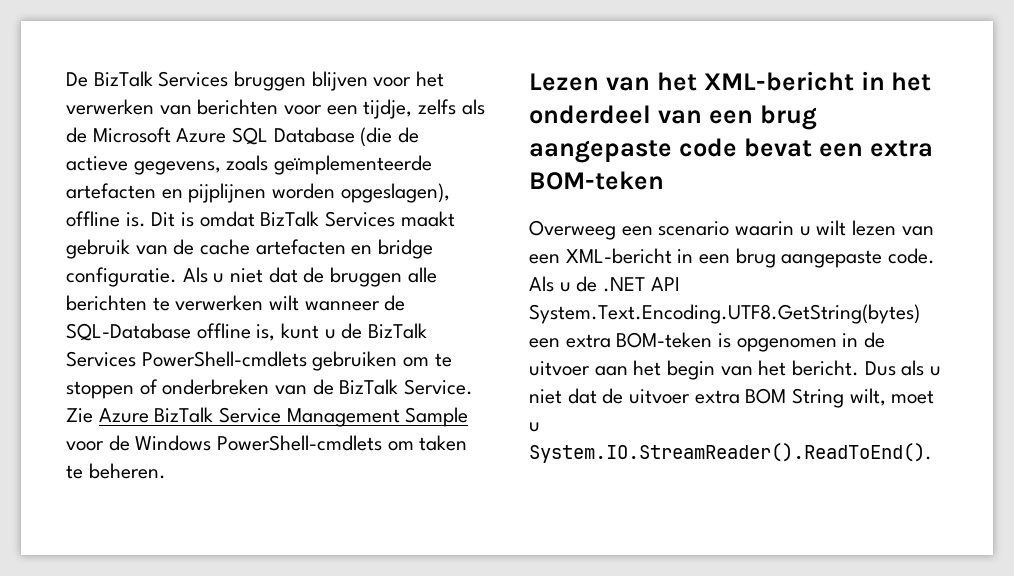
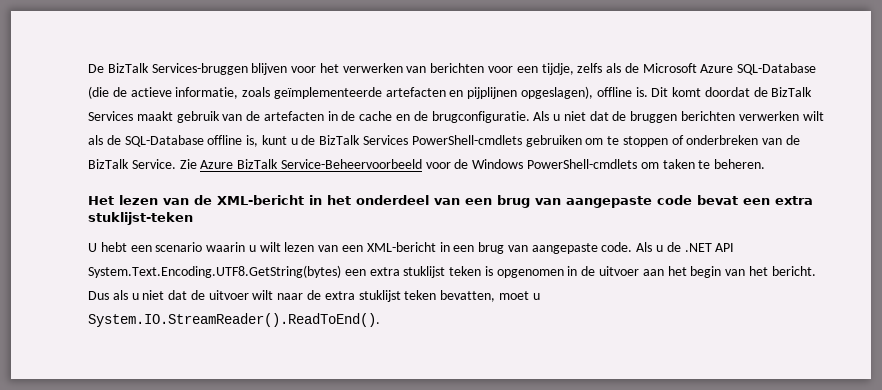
[158,71,307,91] Services bruggen -> [151,63,248,75] Services-bruggen
[232,127,355,145] SQL Database -> [737,63,817,75] SQL-Database
[133,161,221,175] gegevens, -> [175,87,239,99] informatie,
[272,183,336,199] worden -> (518, 93) none
[181,211,255,227] is omdat -> [672,87,768,97] komt doordat de
[200,239,434,259] [66,267,177,287] cache artefacten en bridge configuratie. -> [263,111,530,123] artefacten in de cache en de brugconfiguratie.
[407,267,437,283] [66,295,170,311] alle berichten te -> [681,111,736,121] berichten
[304,301,380,311] wanneer -> [88,135,103,145] als
[219,407,469,427] Service Management Sample -> [280,159,422,169] Service-Beheervoorbeeld
[529,72,697,91] Lezen van het -> [88,195,212,205] Het lezen van de
(817, 117) none -> [535,198,561,205] van
[529,171,664,190] [529,220,616,240] BOM-teken // Overweeg -> [88,212,193,225] [88,242,127,252] stuklijst-teken // U hebt
(776, 258) none -> [507,245,528,252] van
[616,332,713,348] BOM-teken -> [403,266,482,278] stuklijst teken
[694,388,886,408] extra BOM String wilt, -> [252,290,496,302] wilt naar de extra stuklijst teken bevatten,

